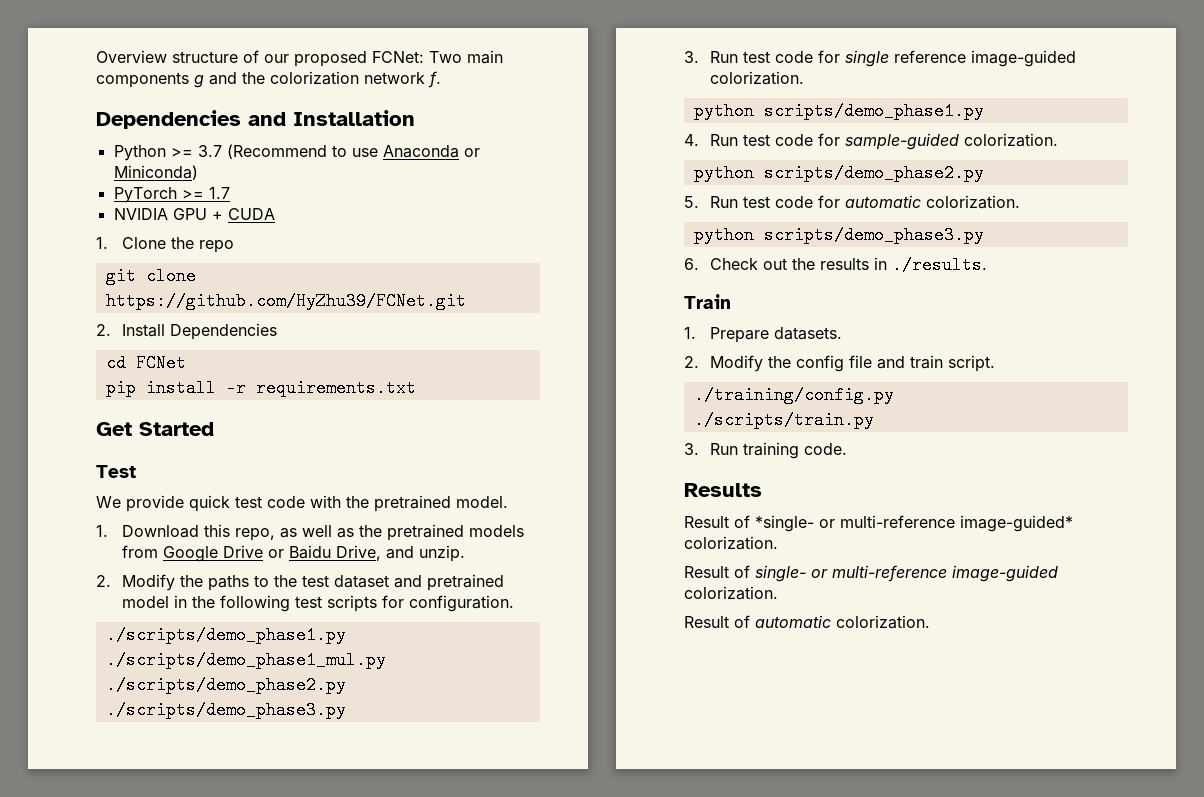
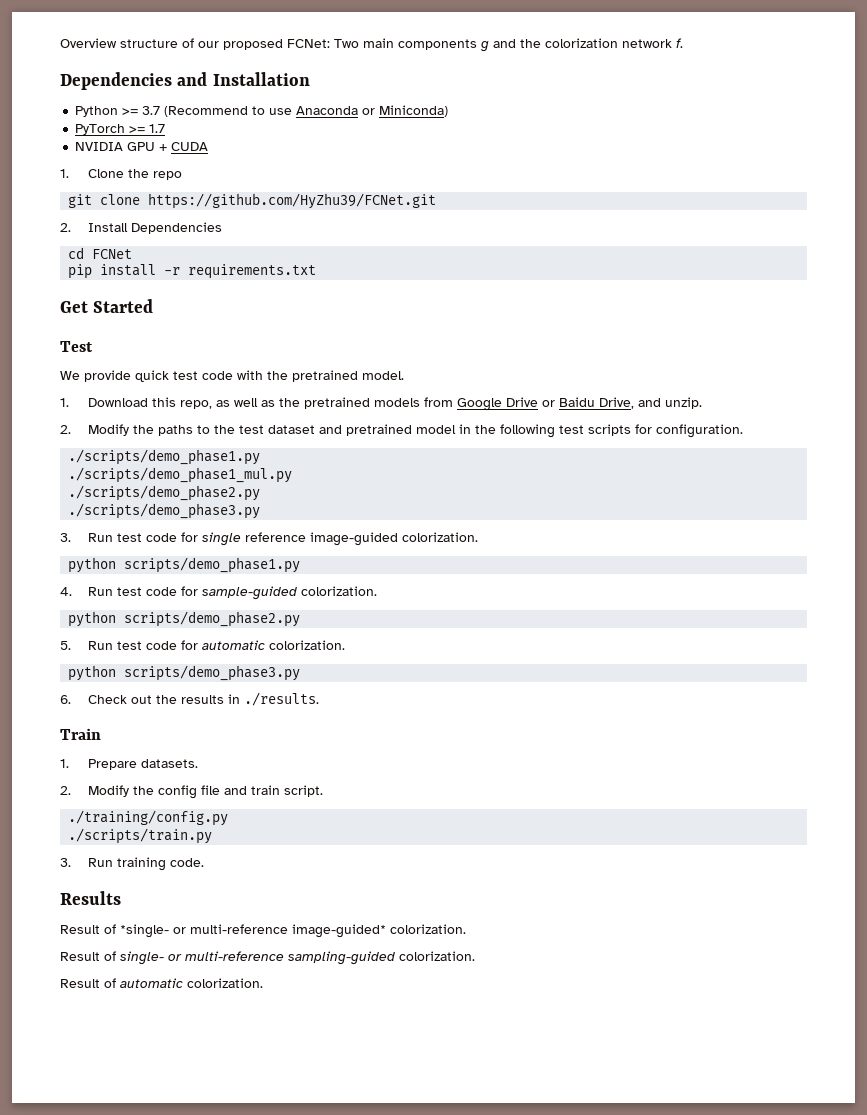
[952,565,1058,582] image-guided -> [288,951,395,965] sampling-guided

